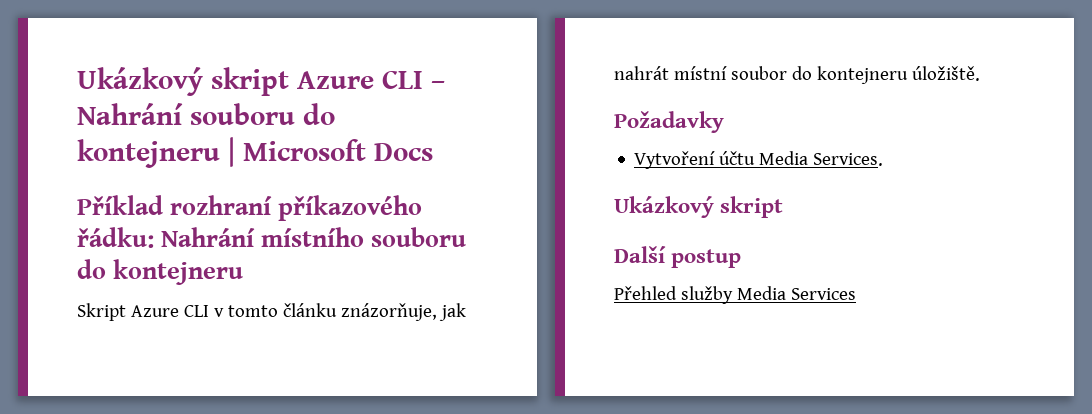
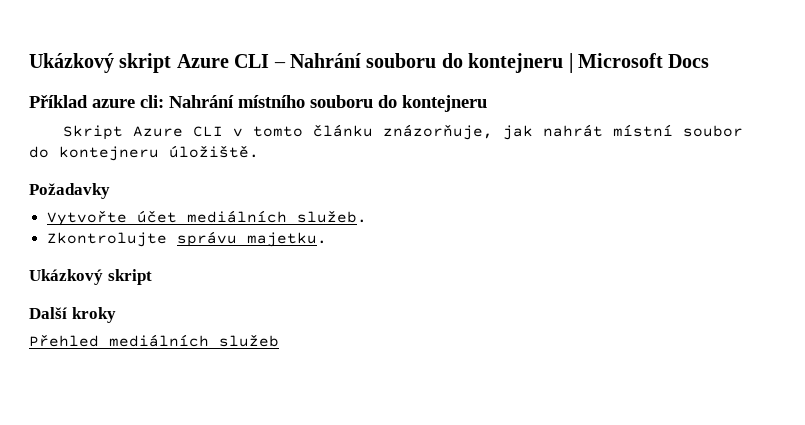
[170,195,423,221] [77,227,154,248] rozhraní příkazového řádku: -> [92,95,164,108] azure cli:
[634,151,884,169] Vytvoření účtu Media Services. -> [46,210,367,226] [46,231,327,247] Vytvořte účet mediálních služeb. // Zkontrolujte správu majetku.
[671,249,742,268] postup -> [71,307,116,323] kroky
[680,286,856,304] služby Media Services -> [109,334,279,347] mediálních služeb

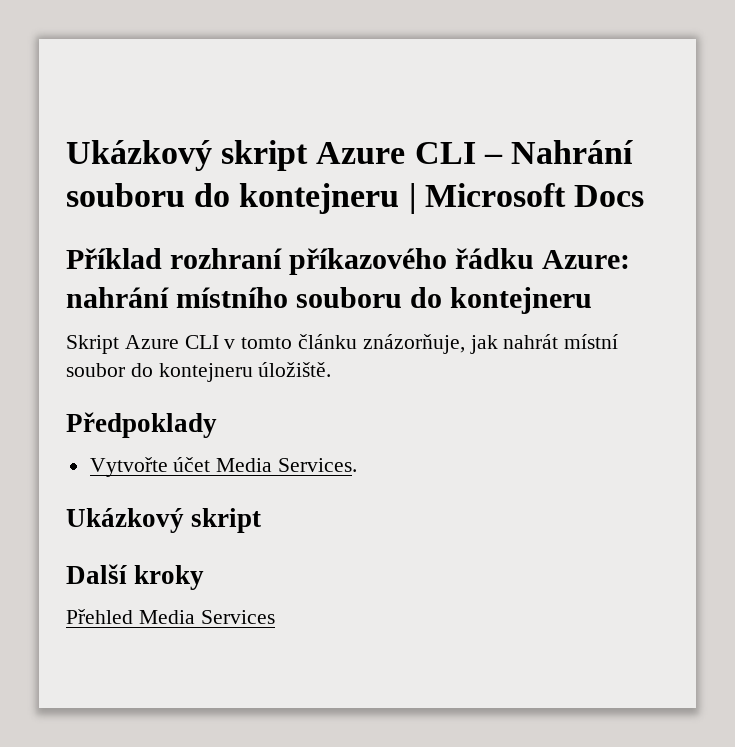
[92,95,234,108] azure cli: Nahrání -> [170,248,631,275] [66,287,169,308] rozhraní příkazového řádku Azure: nahrání
[29,183,110,199] Požadavky -> [66,412,217,438] Předpoklady
[186,210,367,223] [46,231,327,247] mediálních služeb. // Zkontrolujte správu majetku. -> [216,458,358,472] Media Services.
[109,334,279,347] mediálních služeb -> [138,610,275,624] Media Services

